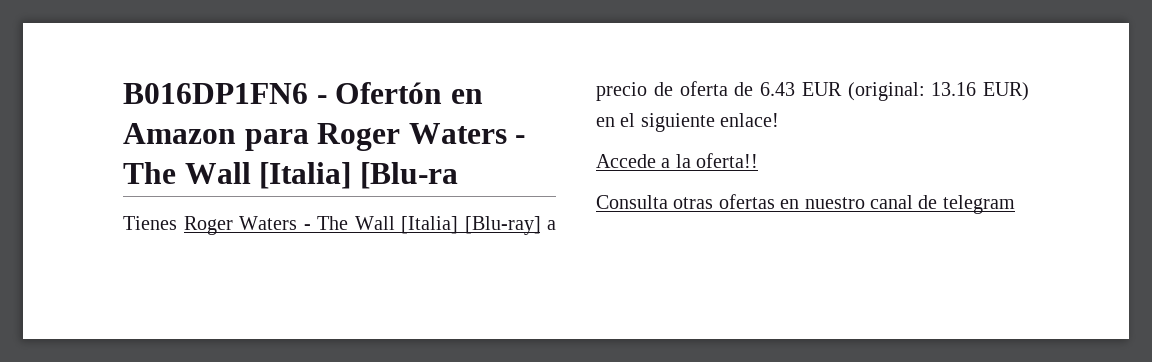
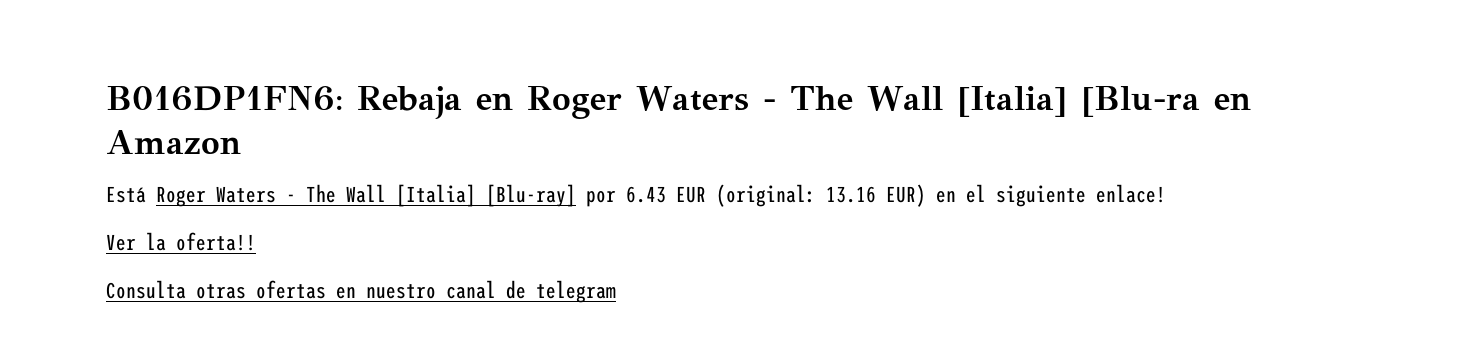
[123,82,483,104] [123,123,309,151] B016DP1FN6 - Ofertón en Amazon para -> [106,86,513,119] B016DP1FN6: Rebaja en
[123,216,177,230] // Tienes -> [1213,93,1251,110] [106,130,241,154] [106,186,146,203] en Amazon // Está
[547,220,556,230] [596,81,754,101] a precio de oferta de -> [586,190,616,207] por
[596,154,671,168] Accede a -> [106,234,136,251] Ver

